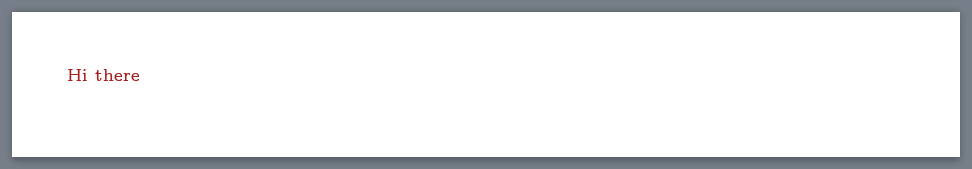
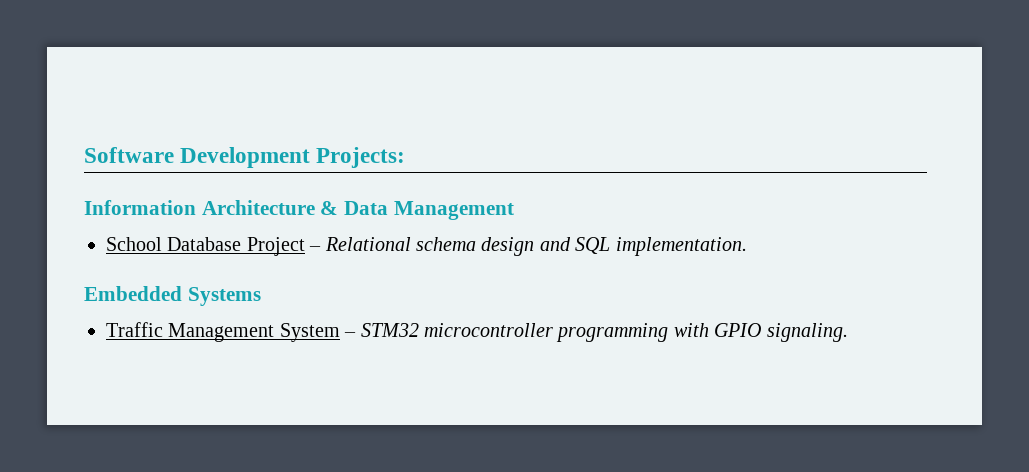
[67,69,140,81] Hi there -> [84,147,406,168] [84,200,514,220] [106,237,747,256] [84,286,261,306] [106,322,848,342] Software Development Projects: // Information Architecture & Data Management // School Database Project – Relational schema design and SQL implementation. // Embedded Systems // Traffic Management System – STM32 microcontroller programming with GPIO signaling.

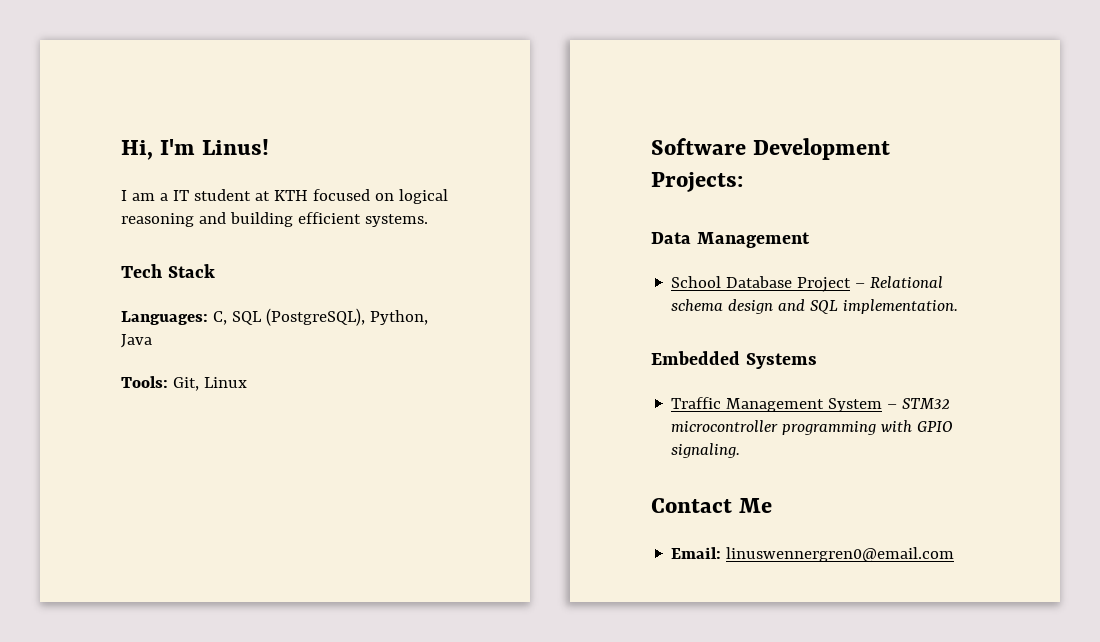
(84, 155) none -> [121,139,270,160] [121,189,448,204] [121,212,428,227] [121,264,215,278] [121,308,428,326] [121,334,152,348] [121,376,247,391] Hi, I'm Linus! // I am a IT student at KTH focused on logical reasoning and building efficient systems. // Tech Stack // Languages: C, SQL (PostgreSQL), Python, Java // Tools: Git, Linux //
[84,200,339,215] Information Architecture & -> (743, 182) none
(848, 332) none -> [651,498,773,513] [671,547,955,562] // Contact Me // Email: linuswennergren0@email.com

